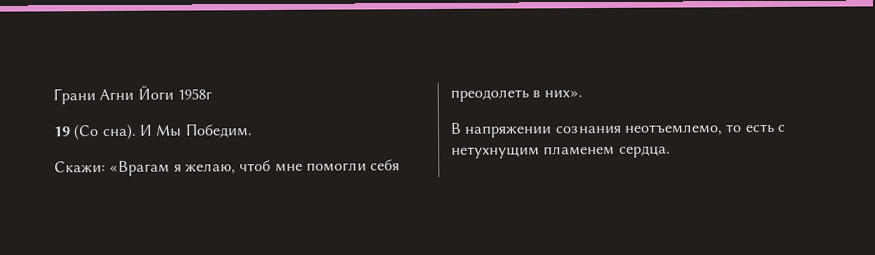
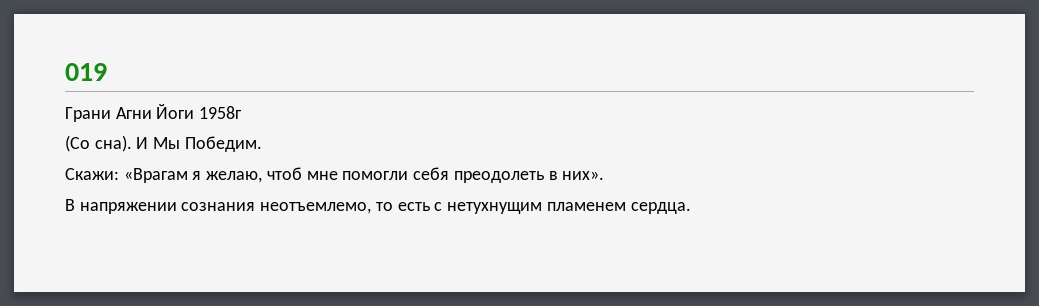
(53, 96) none -> [65,63,107,81] 019 //
[53,126,71,137] 19 -> (243, 112) none

